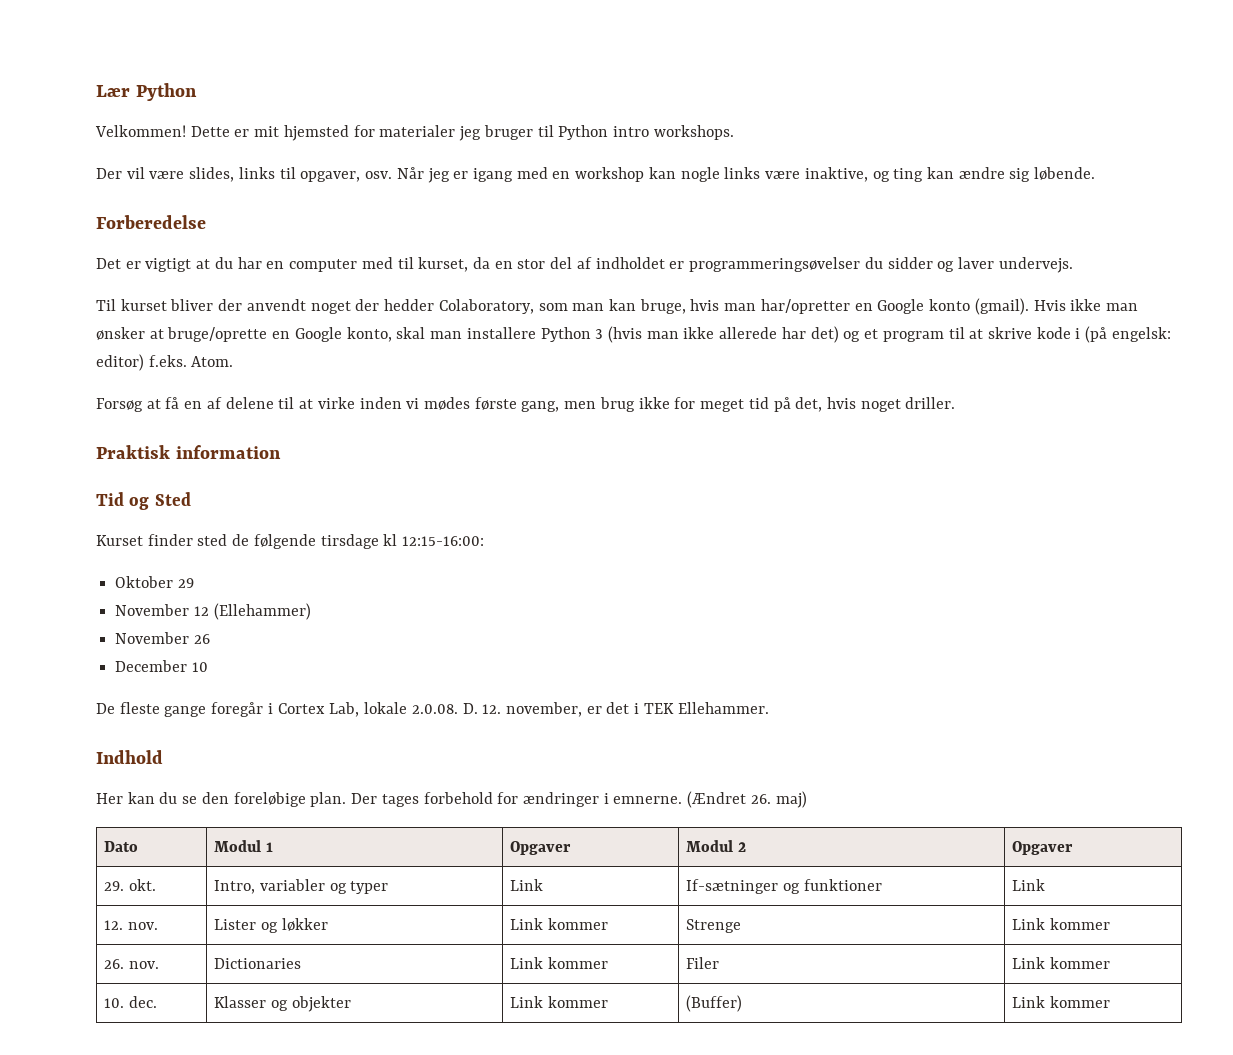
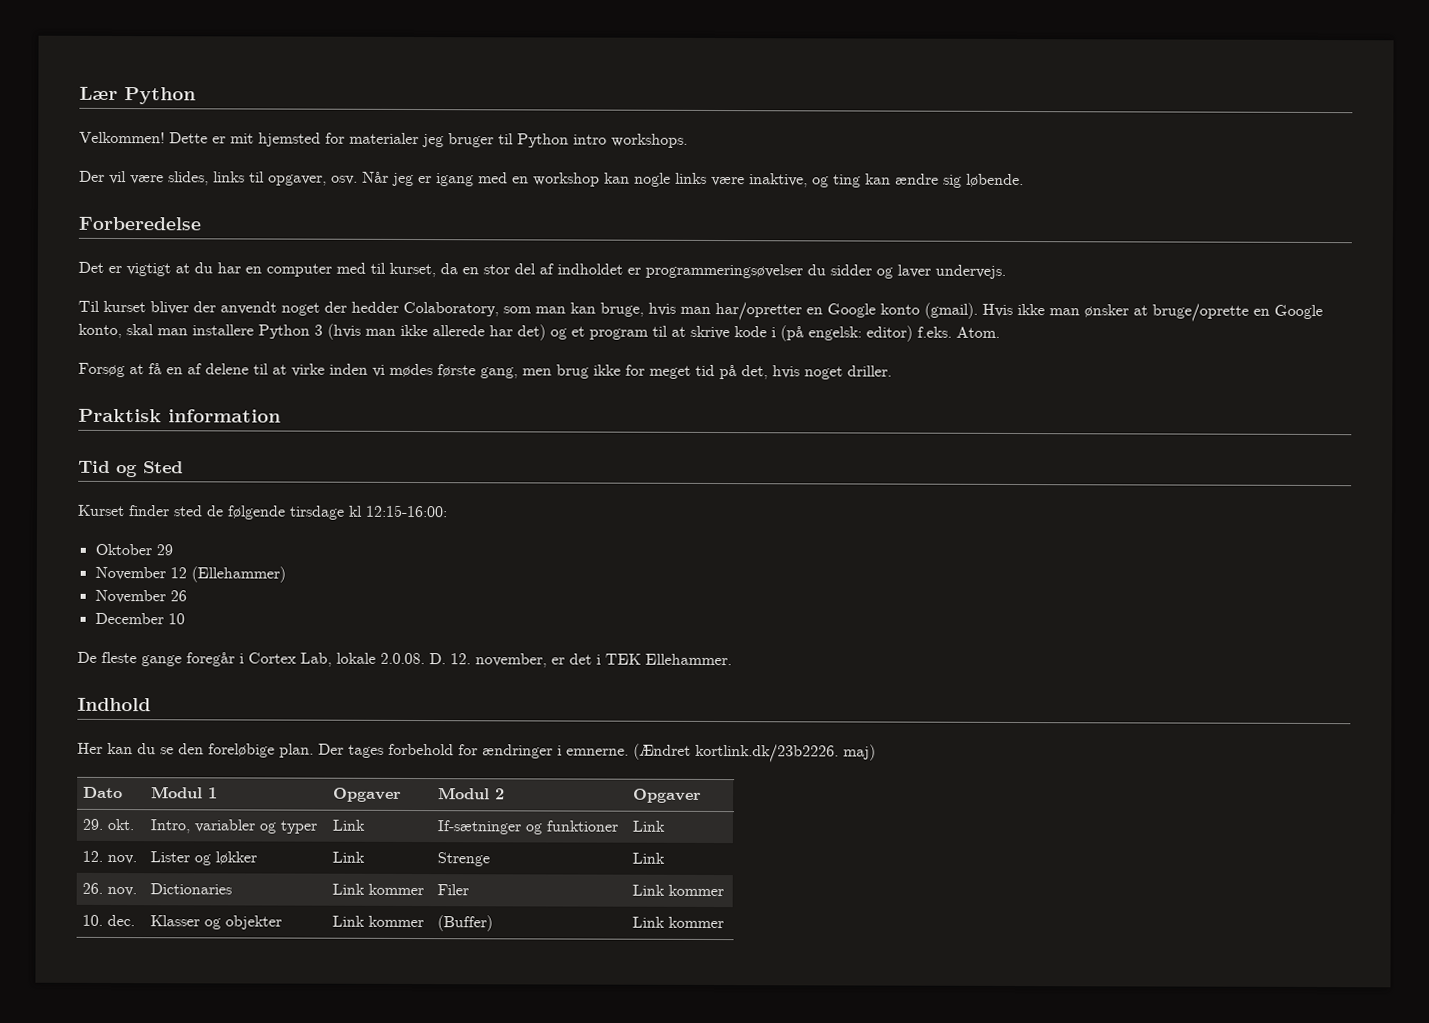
[750,794,771,804] 26. -> [695,743,839,763] kortlink.dk/23b2226.
[547,918,608,930] kommer -> (366, 857) none
[1049,918,1110,930] kommer -> (666, 858) none

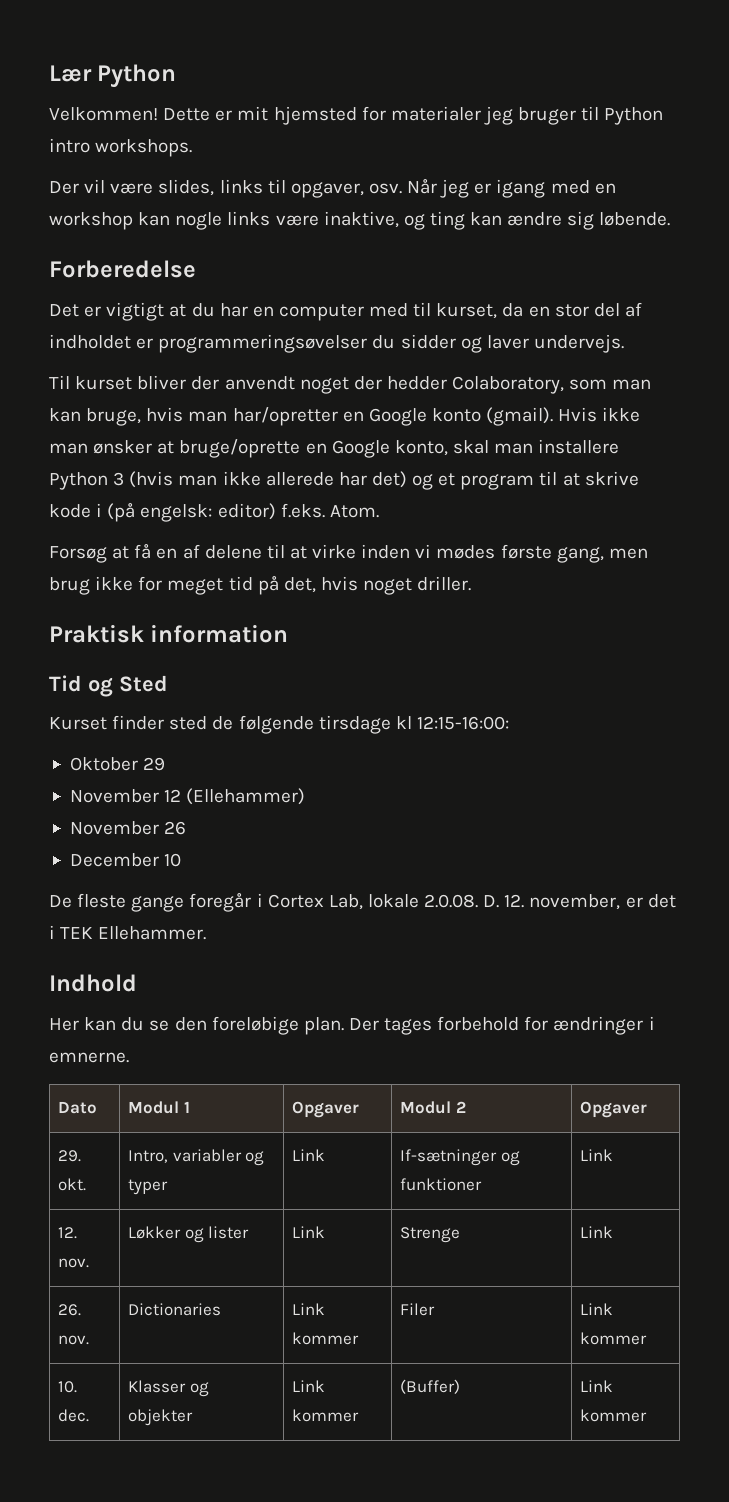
[633,743,876,763] (Ændret kortlink.dk/23b2226. maj) -> (129, 1057) none
[150,851,258,866] Lister og løkker -> [128,1226,250,1243] Løkker og lister

